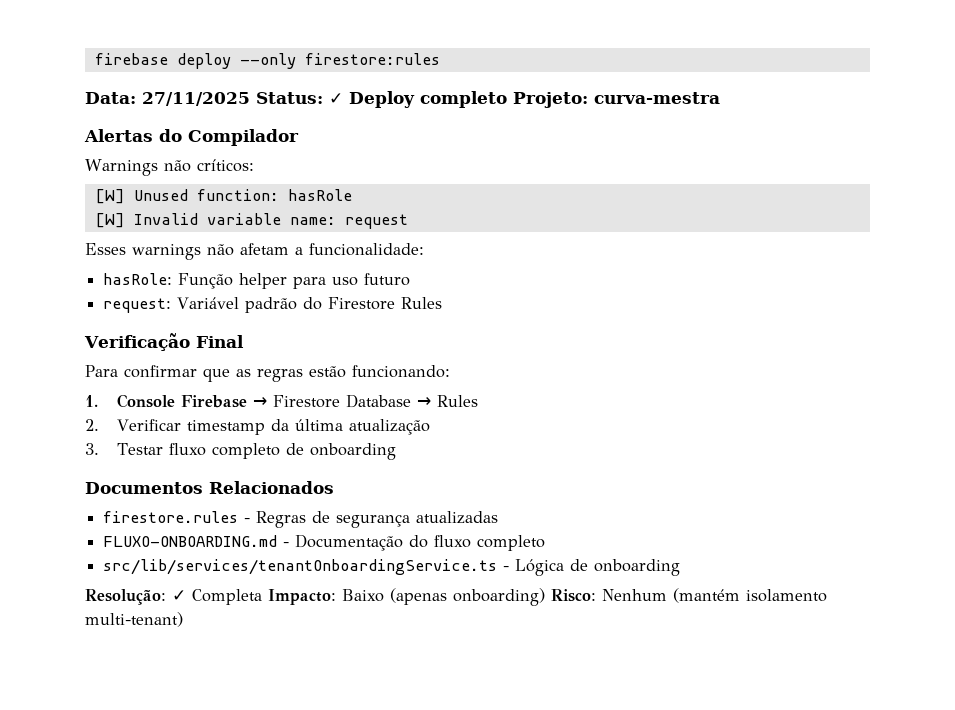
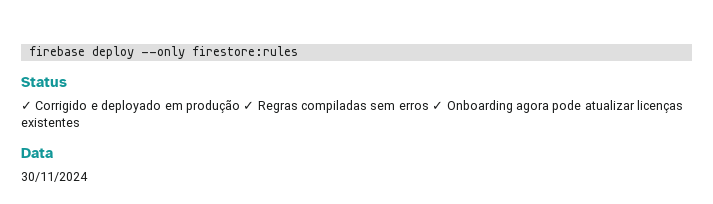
[85,91,720,108] [84,129,299,146] [85,159,254,176] [94,189,352,204] [94,213,408,229] [85,243,424,260] [103,273,411,289] [103,297,443,313] [84,333,244,351] [85,365,450,382] [85,394,479,408] [85,419,431,435] [85,443,397,460] [85,481,334,494] [103,511,499,528] [103,534,546,551] [103,559,681,576] [85,588,827,606] [85,612,183,627] Data: 27/11/2025 Status: ✓ Deploy completo Projeto: curva-mestra // Alertas do Compilador // Warnings não críticos: // [W] Unused function: hasRole // [W] Invalid variable name: request // Esses warnings não afetam a funcionalidade: // hasRole: Função helper para uso futuro // request: Variável padrão do Firestore Rules // Verificação Final // Para confirmar que as regras estão funcionando: // 1. Console Firebase → Firestore Database → Rules // 2. Verificar timestamp da última atualização // 3. Testar fluxo completo de onboarding // Documentos Relacionados // firestore.rules - Regras de segurança atualizadas // FLUXO-ONBOARDING.md - Documentação do fluxo completo // src/lib/services/tenantOnboardingService.ts - Lógica de onboarding // Resolução: ✓ Completa Impacto: Baixo (apenas onboarding) Risco: Nenhum (mantém isolamento multi-tenant) -> [21,77,67,87] [21,100,683,113] [21,118,80,127] [21,148,53,158] [21,172,88,182] Status // ✓ Corrigido e deployado em produção ✓ Regras compiladas sem erros ✓ Onboarding agora pode atualizar licenças existentes // Data // 30/11/2024

